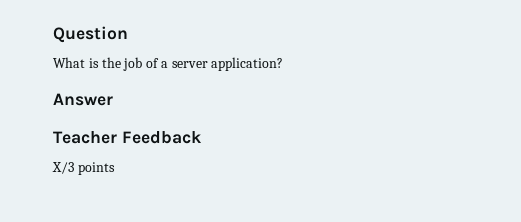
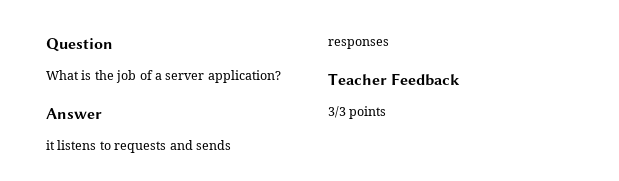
(113, 99) none -> [46,140,231,153] [328,39,389,49] // it listens to requests and sends responses
[52,162,74,174] X/3 -> [328,106,346,118] 3/3

